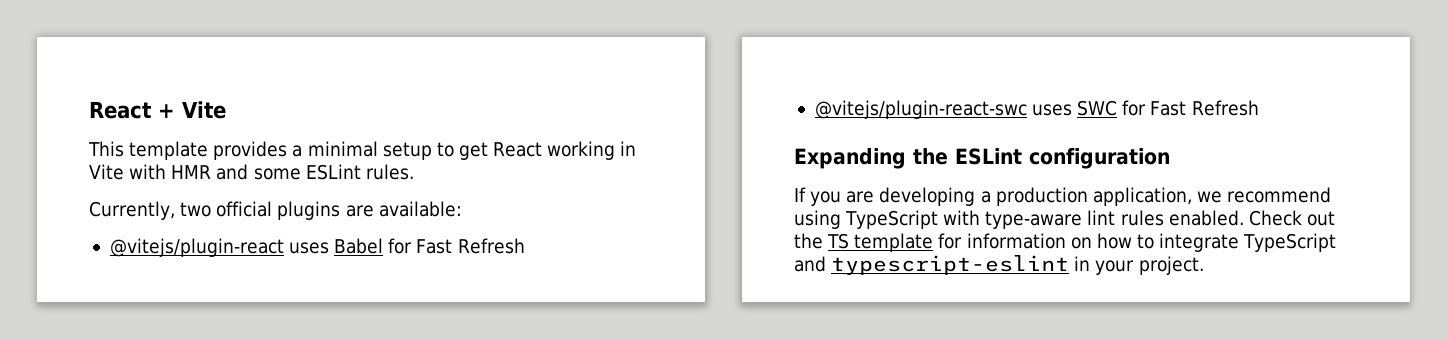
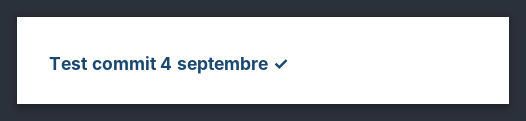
[89,101,226,119] [88,141,637,160] [89,164,414,180] [89,201,462,220] [109,238,525,257] [814,100,1259,119] [794,148,1170,169] [794,187,1332,206] [794,210,1336,229] [794,233,1337,252] [794,255,1204,275] React + Vite // This template provides a minimal setup to get React working in Vite with HMR and some ESLint rules. // Currently, two official plugins are available: // @vitejs/plugin-react uses Babel for Fast Refresh // @vitejs/plugin-react-swc uses SWC for Fast Refresh // Expanding the ESLint configuration // If you are developing a production application, we recommend using TypeScript with type-aware lint rules enabled. Check out the TS template for information on how to integrate TypeScript and typescript-eslint in your project. -> [49,56,288,74] Test commit 4 septembre ✓

